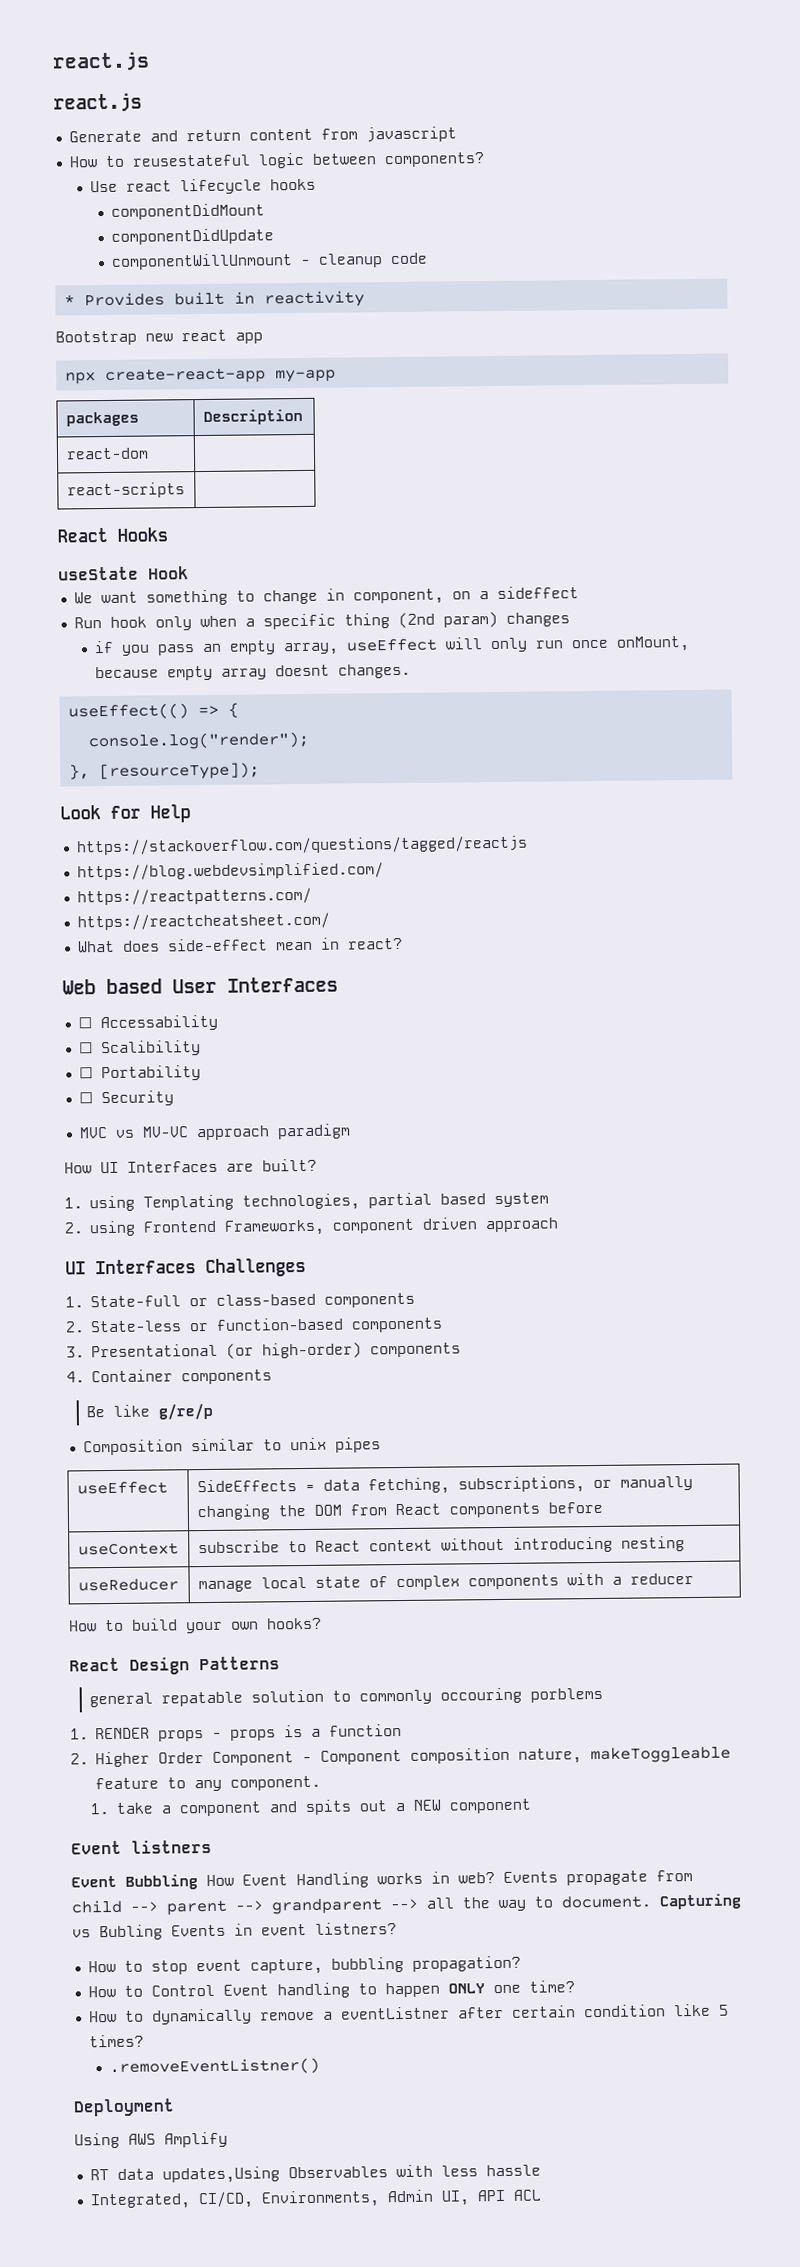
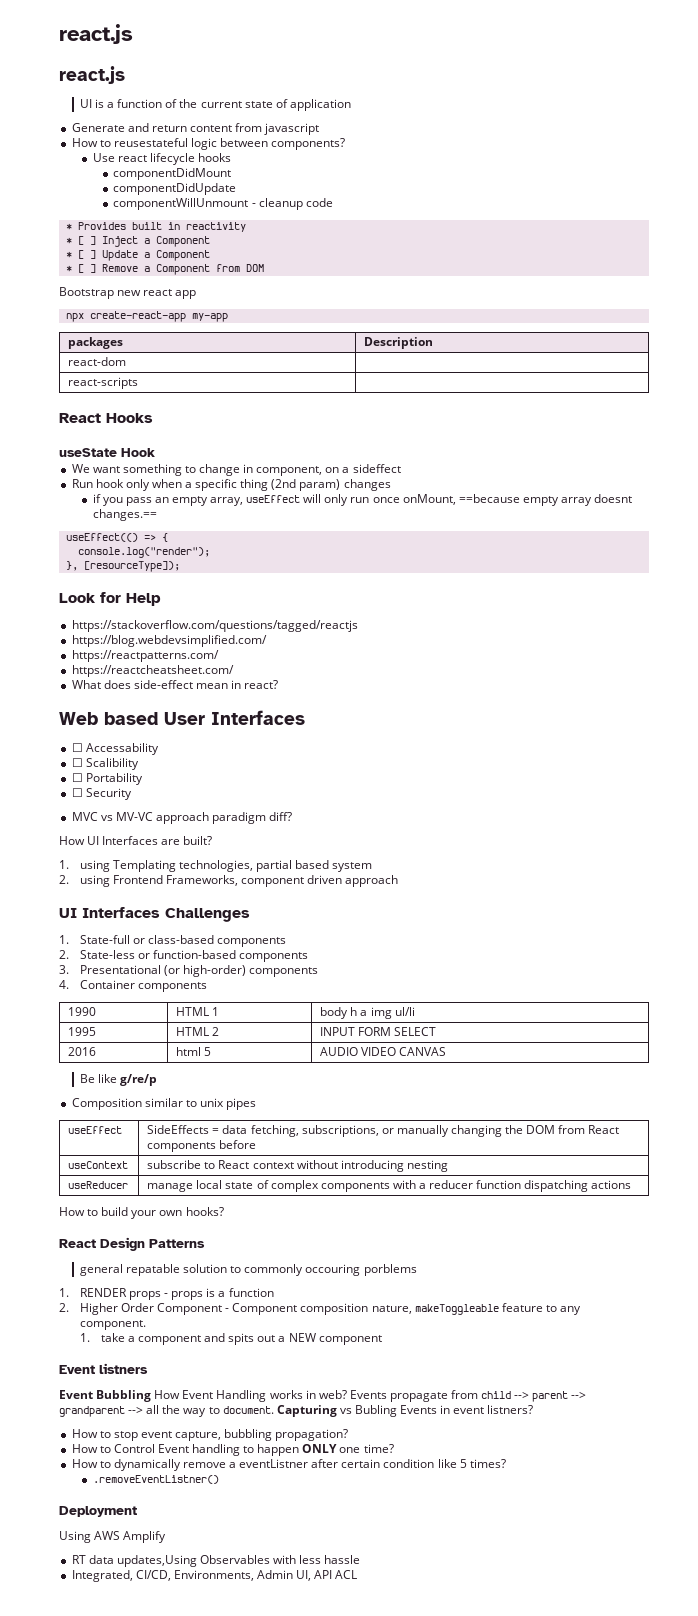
(142, 102) none -> [79,99,351,111] // UI is a function of the current state of application
(365, 299) none -> [65,236,210,247] [65,250,210,261] [65,264,264,275] // * [ ] Inject a Component // * [ ] Update a Component // * [ ] Remove a Component from DOM
[95,666,160,679] because -> [458,494,520,503] ==because
[338,663,412,679] changes. -> [92,509,157,521] changes.==
(351, 1131) none -> [269,812,293,821] diff?
(273, 1377) none -> [68,1007,97,1016] [176,1007,220,1016] [320,1007,415,1019] [68,1027,97,1036] [176,1027,220,1036] [320,1027,437,1036] [68,1047,97,1056] [176,1047,212,1056] [320,1047,447,1056] // 1990 | HTML 1 | body h a img ul/li // 1995 | HTML 2 | INPUT FORM SELECT // 2016 | html 5 | AUDIO VIDEO CANVAS
(694, 1579) none -> [476,1180,632,1192] function dispatching actions

